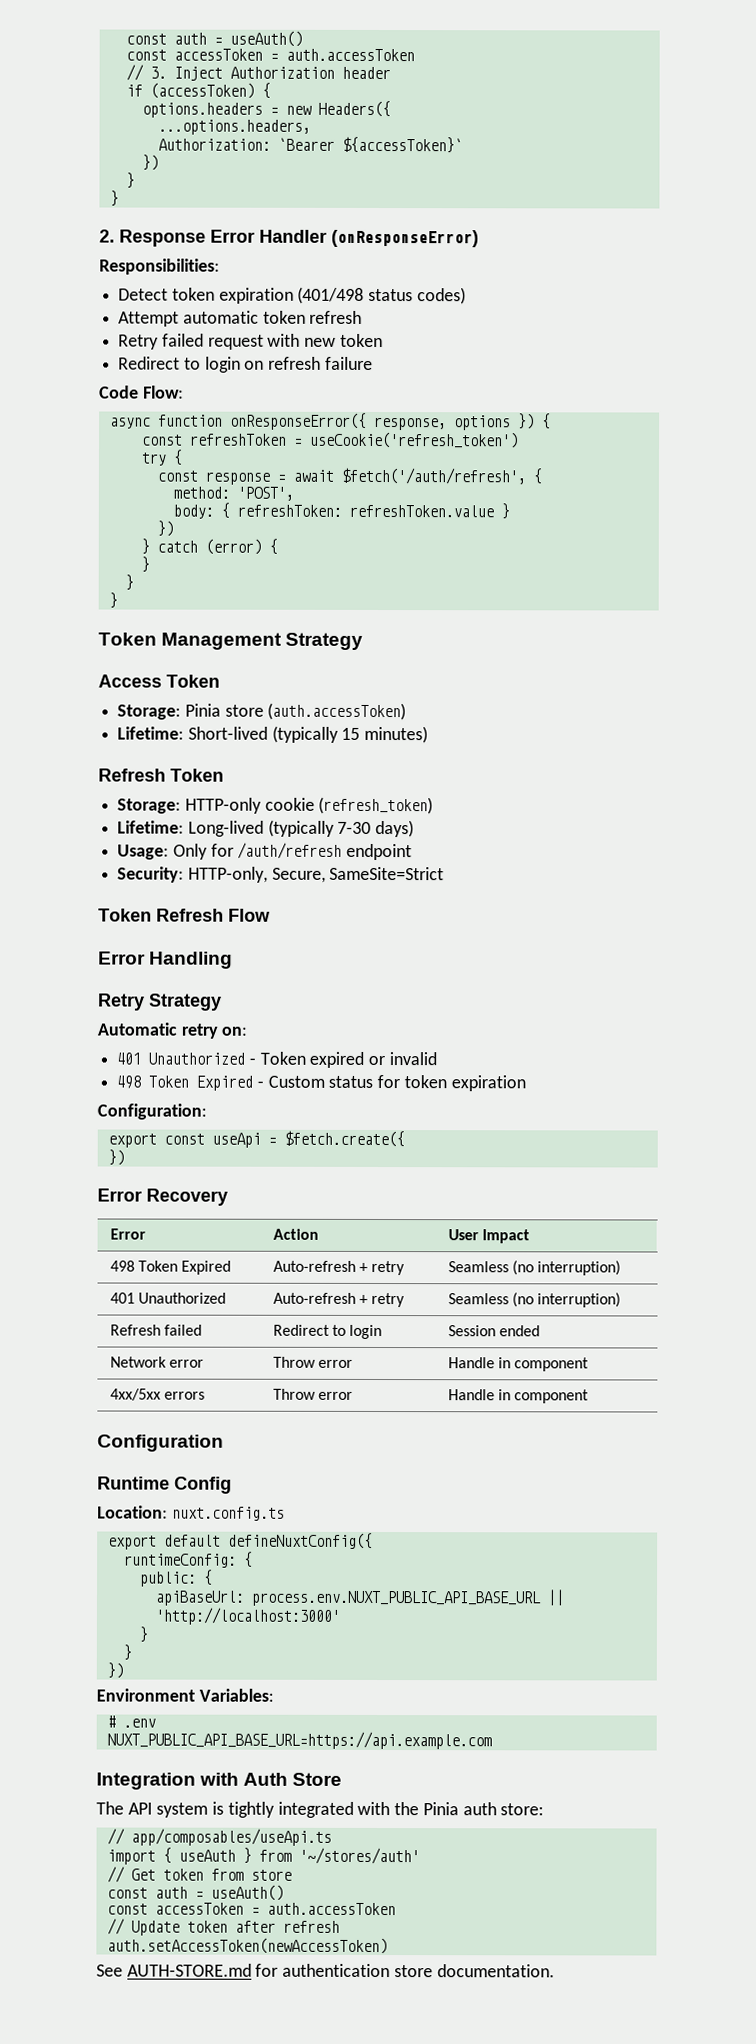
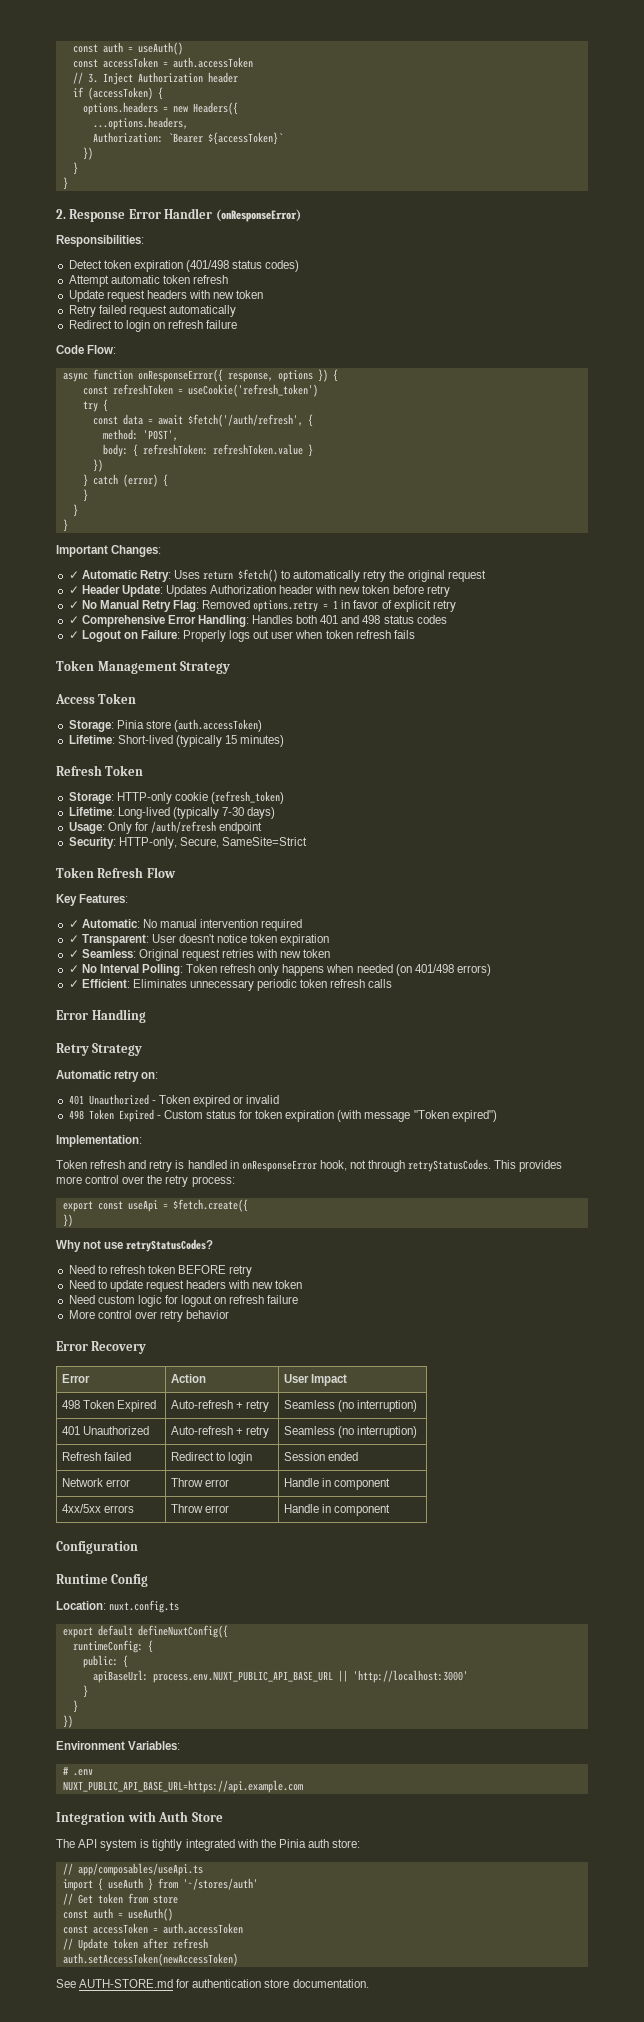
(363, 317) none -> [68,290,264,302] // Update request headers with new token
[267,333,383,348] with new token -> [168,305,236,317] automatically
[204,471,270,485] response -> [122,414,143,425] data
(118, 600) none -> [56,545,162,557] [68,569,486,582] [68,585,450,597] [68,600,456,612] [68,615,447,627] [68,630,415,642] // Important Changes: // ✓ Automatic Retry: Uses return $fetch() to automatically retry the original request // ✓ Header Update: Updates Authorization header with new token before retry // ✓ No Manual Retry Flag: Removed options.retry = 1 in favor of explicit retry // ✓ Comprehensive Error Handling: Handles both 401 and 498 status codes // ✓ Logout on Failure: Properly logs out user when token refresh fails
(271, 915) none -> [56,894,129,906] [68,919,303,931] [68,934,330,946] [68,949,331,961] [68,964,491,976] [68,979,393,991] // Key Features: // ✓ Automatic: No manual intervention required // ✓ Transparent: User doesn't notice token expiration // ✓ Seamless: Original request retries with new token // ✓ No Interval Polling: Token refresh only happens when needed (on 401/498 errors) // ✓ Efficient: Eliminates unnecessary periodic token refresh calls
[97,1103,207,1120] // Configuration: -> [337,1110,497,1122] [56,1135,142,1147] [56,1159,563,1172] [56,1175,235,1187] (with message "Token expired") // Implementation: // Token refresh and retry is handled in onResponseError hook, not through retryStatusCodes. This provides more control over the retry process:
(125, 1157) none -> [56,1239,214,1252] [68,1265,253,1277] [68,1280,303,1292] [68,1295,299,1307] [68,1310,230,1322] // Why not use retryStatusCodes? // Need to refresh token BEFORE retry // Need to update request headers with new token // Need custom logic for logout on refresh failure // More control over retry behavior

